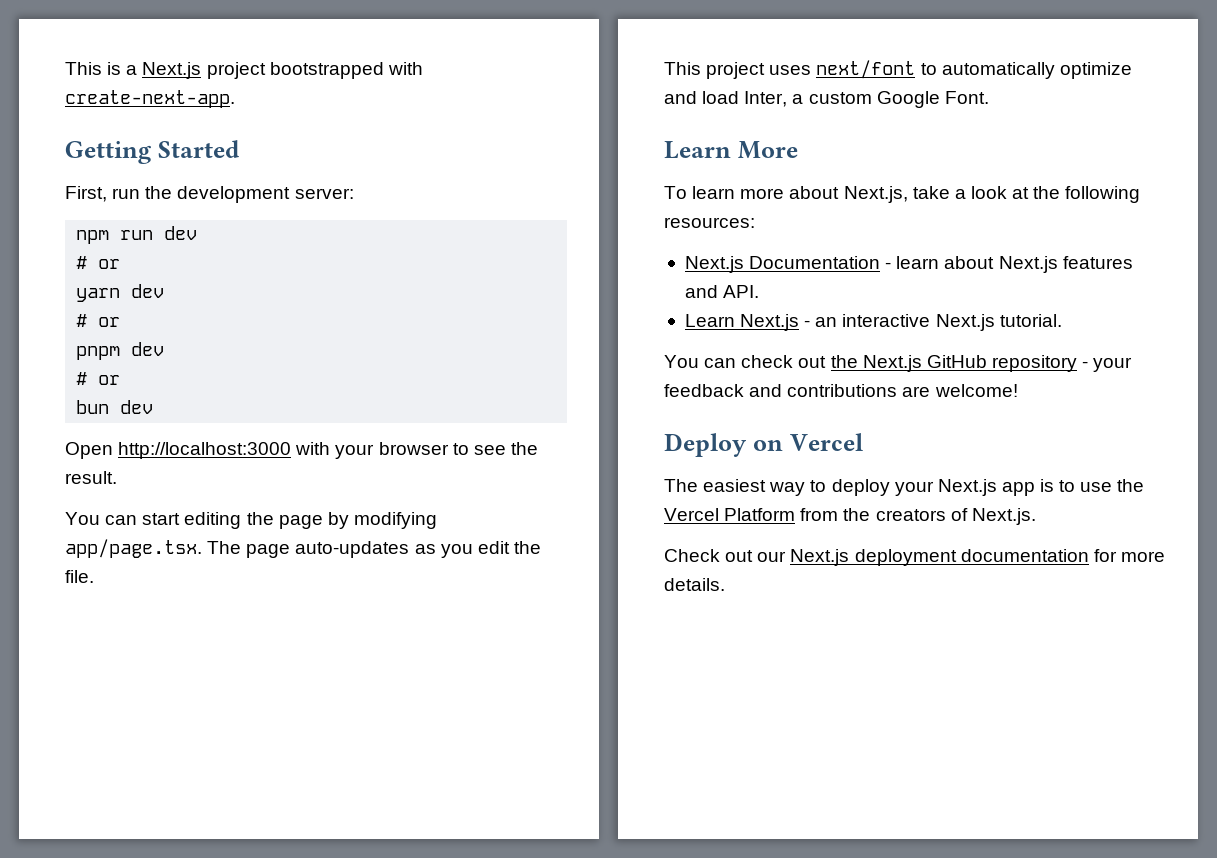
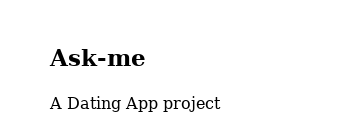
[65,62,423,79] [65,90,235,108] [65,140,240,164] [65,186,354,203] [76,226,198,244] [76,256,121,269] [76,284,165,302] [76,314,121,327] [76,342,165,360] [76,372,121,385] [76,400,154,414] [65,442,538,459] [65,471,117,484] [65,512,437,529] [65,539,541,558] [65,570,94,583] [664,60,1132,79] [664,91,989,108] [664,141,798,159] [664,186,1141,203] [664,217,755,228] [684,256,1133,273] [684,285,760,298] [684,314,1062,331] [664,355,1133,372] [664,384,1018,397] [664,433,863,457] [664,479,1145,496] [664,508,1036,525] [664,549,1165,566] [664,578,725,591] This is a Next.js project bootstrapped with create-next-app. // Getting Started // First, run the development server: // npm run dev // # or // yarn dev // # or // pnpm dev // # or // bun dev // Open http://localhost:3000 with your browser to see the result. // You can start editing the page by modifying app/page.tsx. The page auto-updates as you edit the file. // This project uses next/font to automatically optimize and load Inter, a custom Google Font. // Learn More // To learn more about Next.js, take a look at the following resources: // Next.js Documentation - learn about Next.js features and API. // Learn Next.js - an interactive Next.js tutorial. // You can check out the Next.js GitHub repository - your feedback and contributions are welcome! // Deploy on Vercel // The easiest way to deploy your Next.js app is to use the Vercel Platform from the creators of Next.js. // Check out our Next.js deployment documentation for more details. -> [49,49,146,66] [49,96,221,112] Ask-me // A Dating App project

